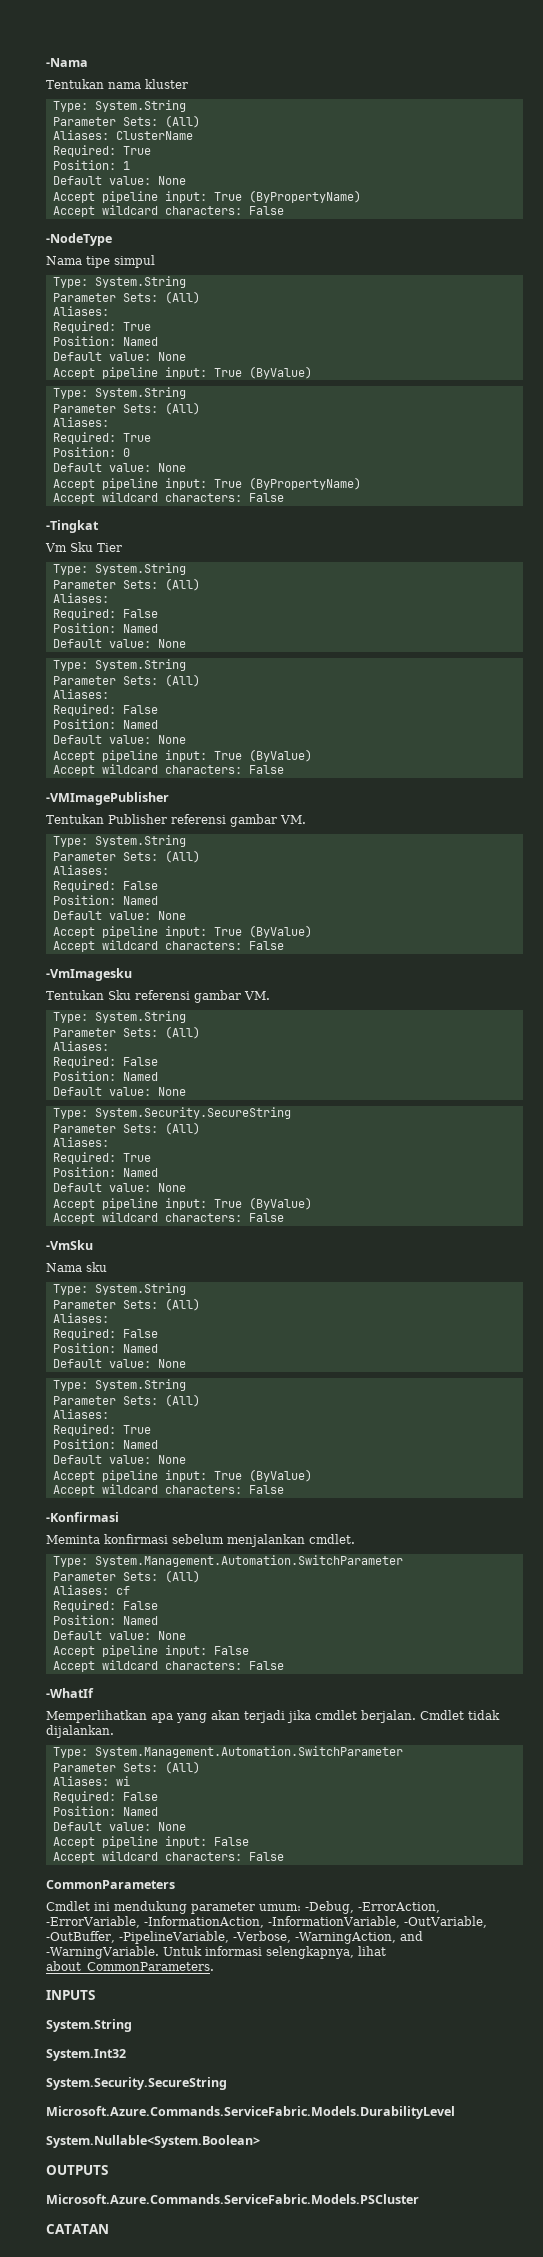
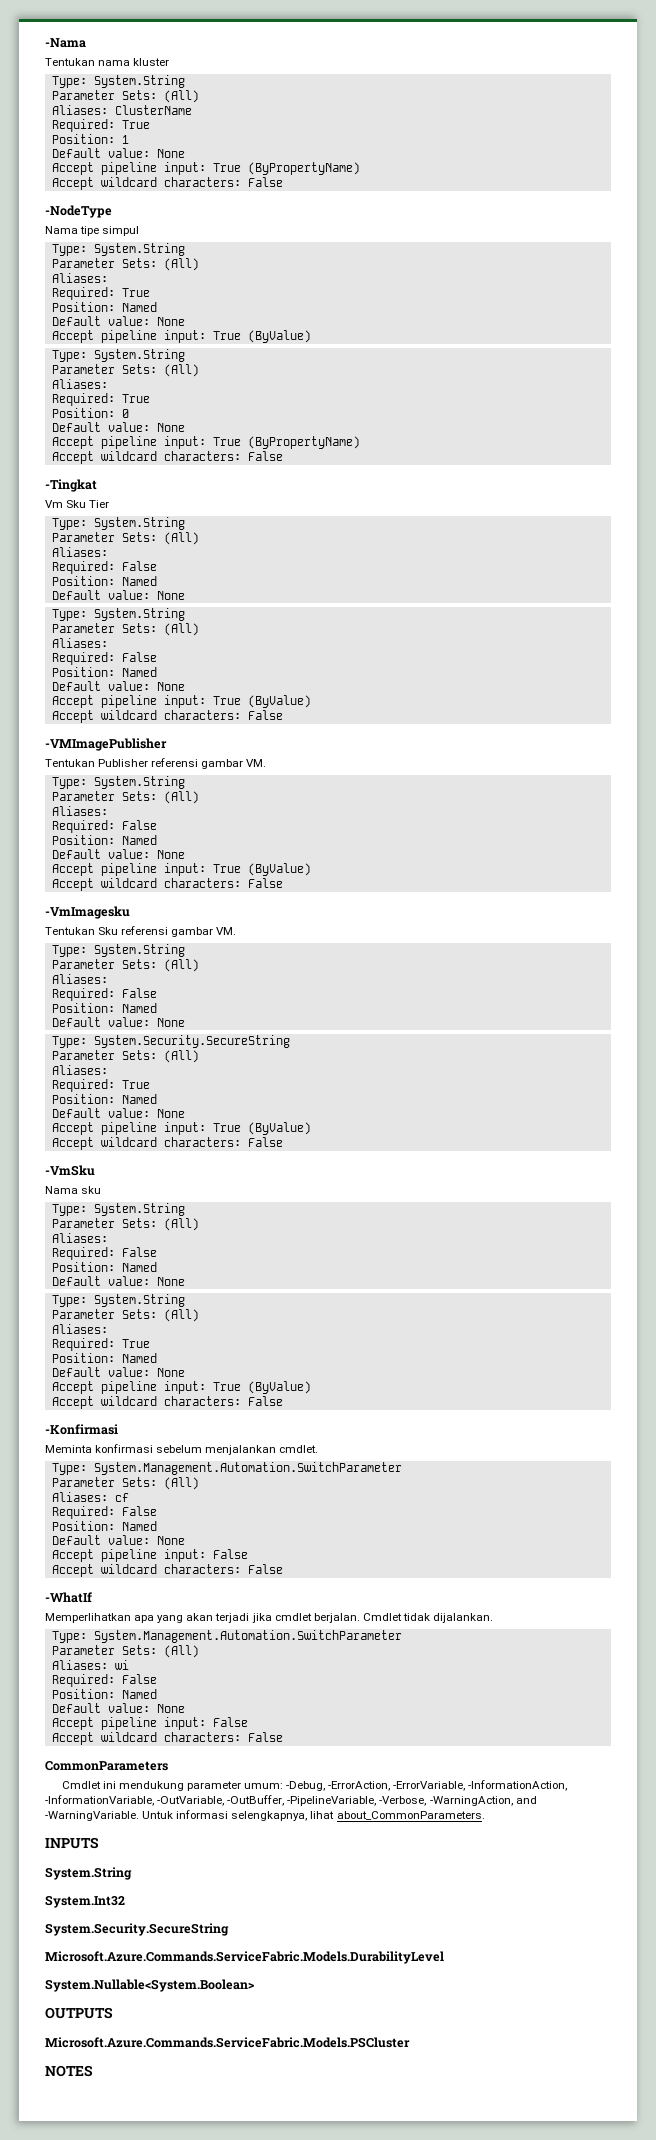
[46,2224,109,2234] CATATAN -> [45,2065,93,2077] NOTES

